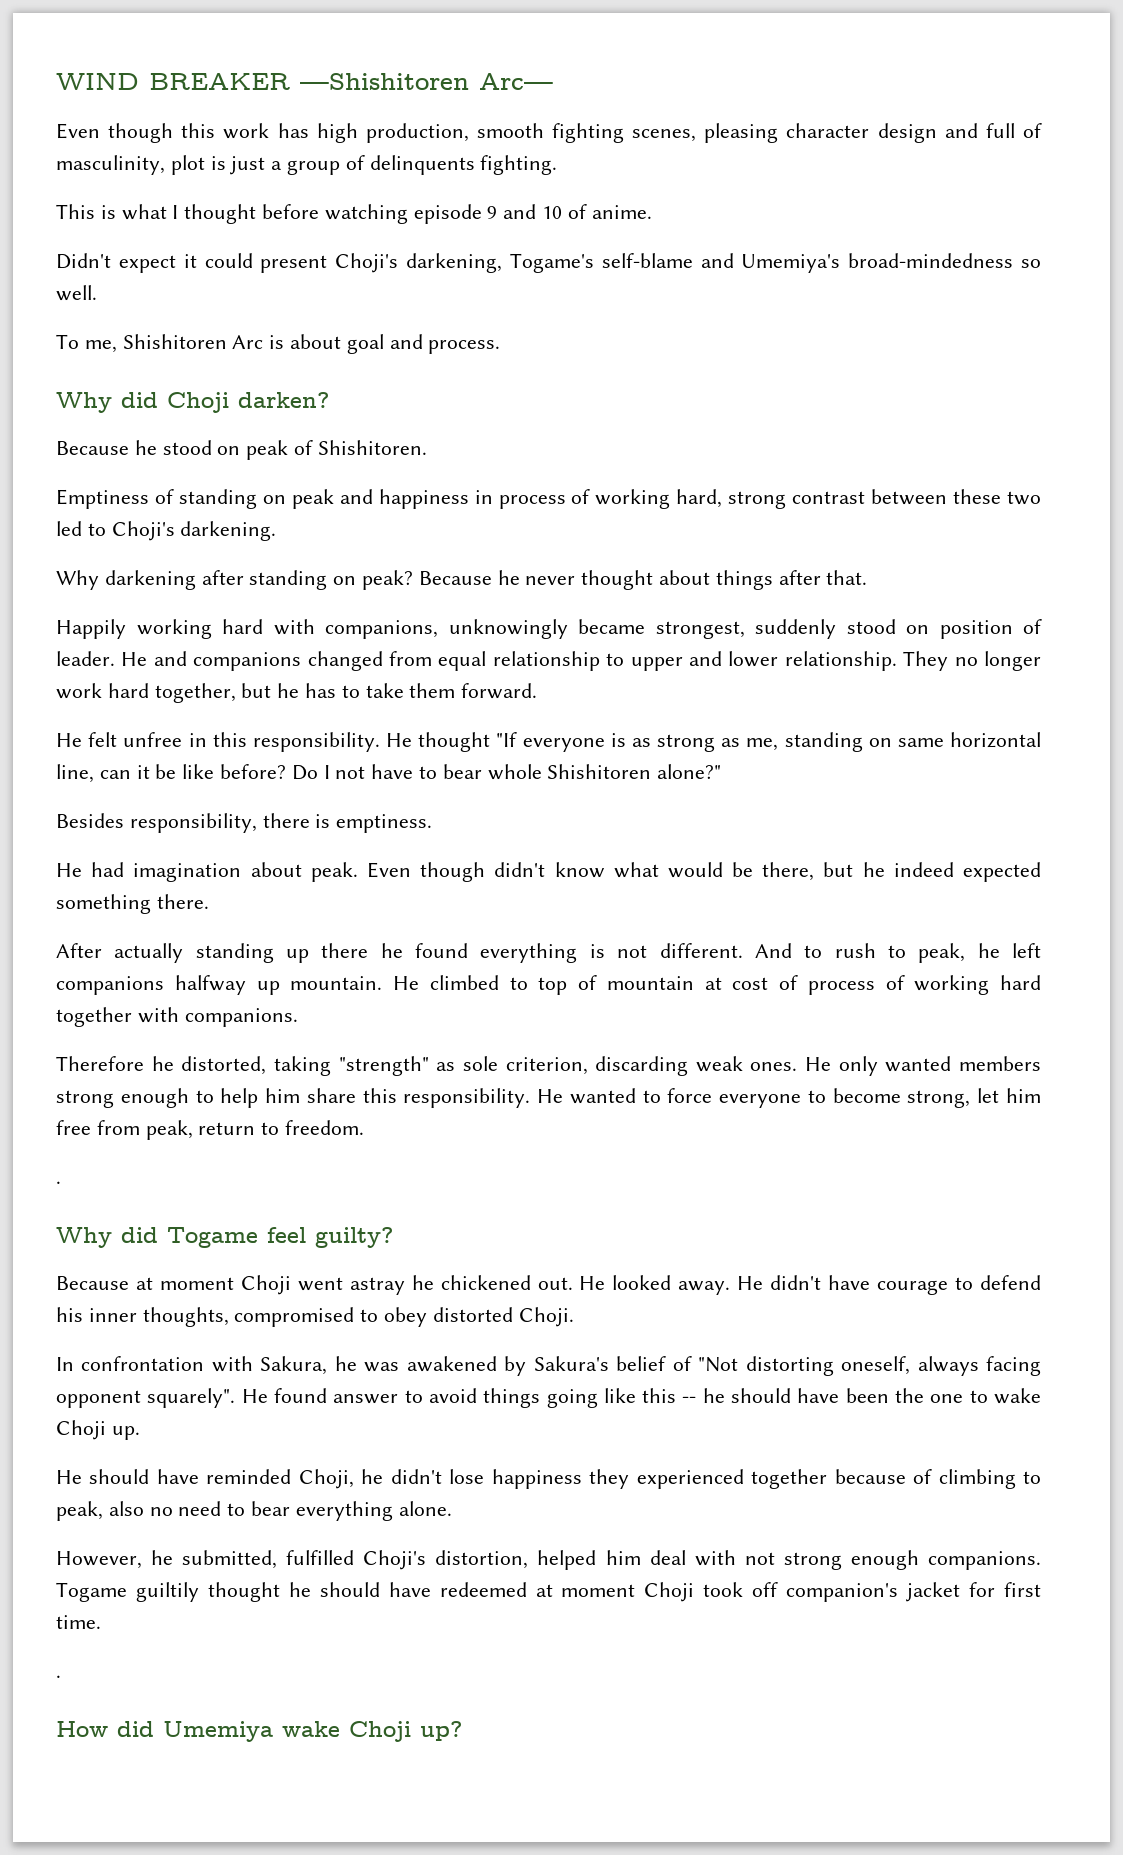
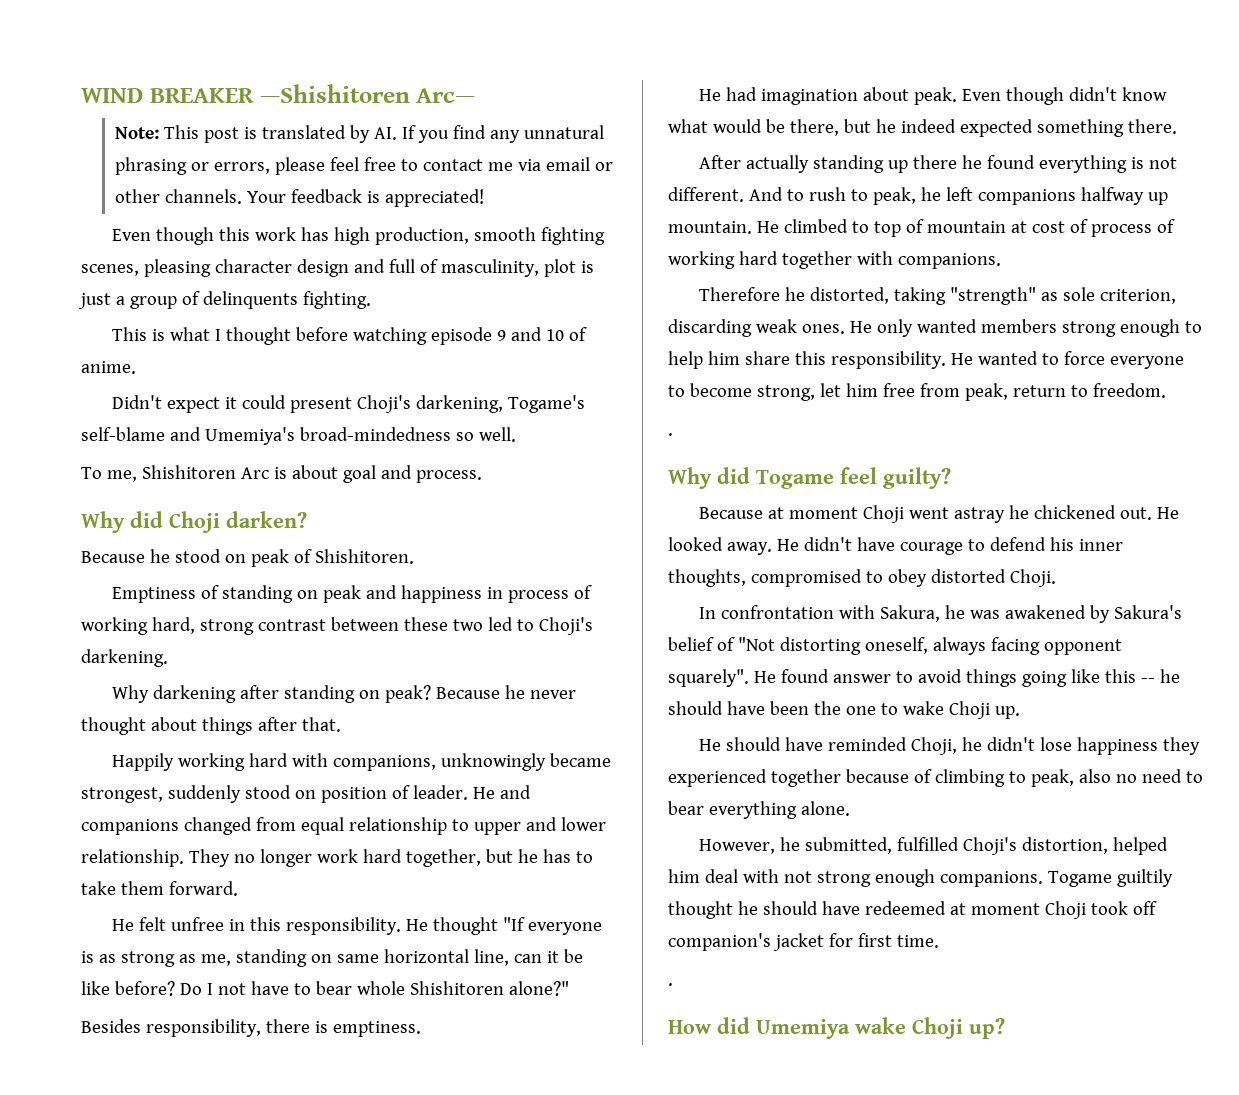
(553, 81) none -> [114,125,604,143] [114,157,613,175] [114,189,484,207] // Note: This post is translated by AI. If you find any unnatural phrasing or errors, please feel free to contact me via email or other channels. Your feedback is appreciated!

